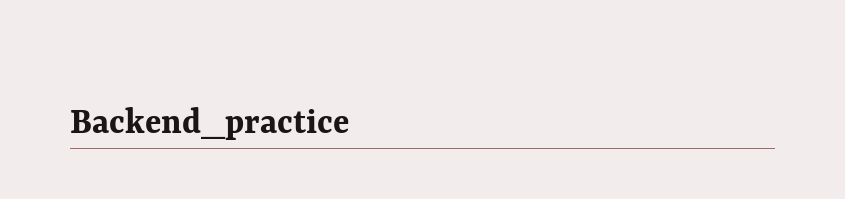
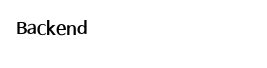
[70,107,349,140] Backend_practice -> [16,20,88,36] Backend

